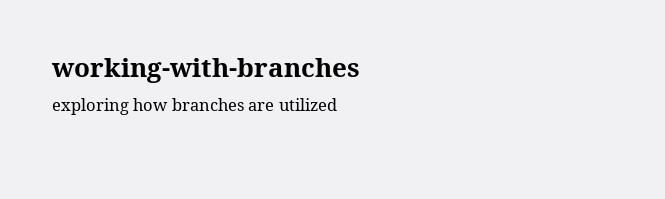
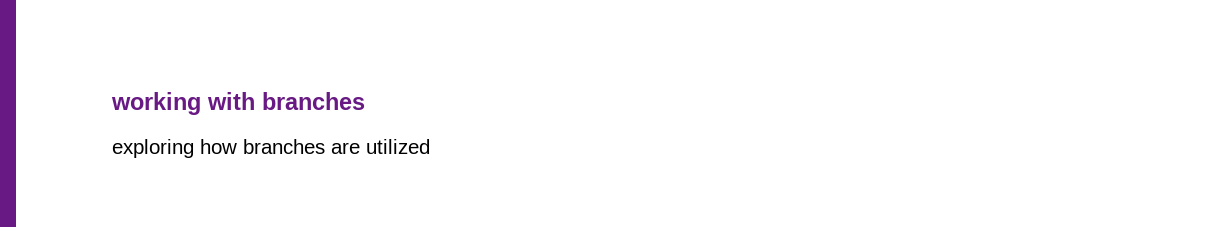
[51,58,360,83] working-with-branches -> [111,92,365,115] working with branches

